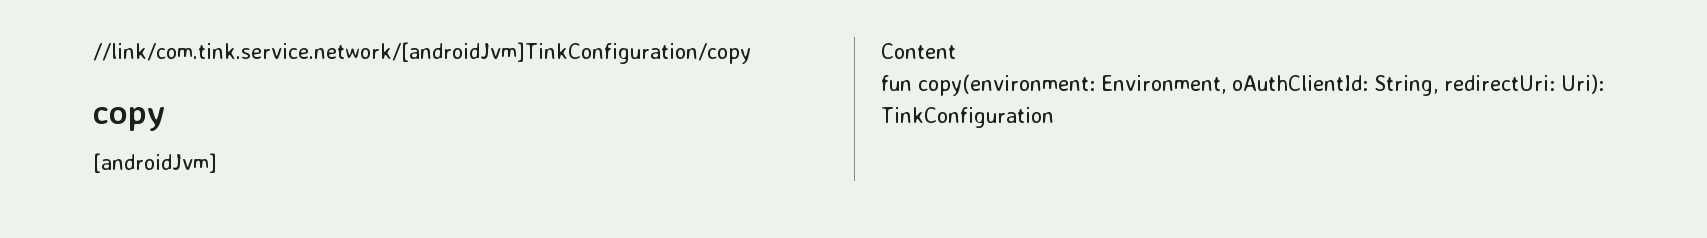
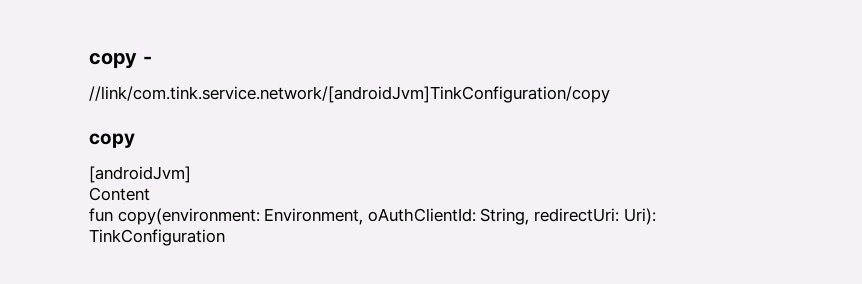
(93, 53) none -> [89,53,152,69] copy - //

